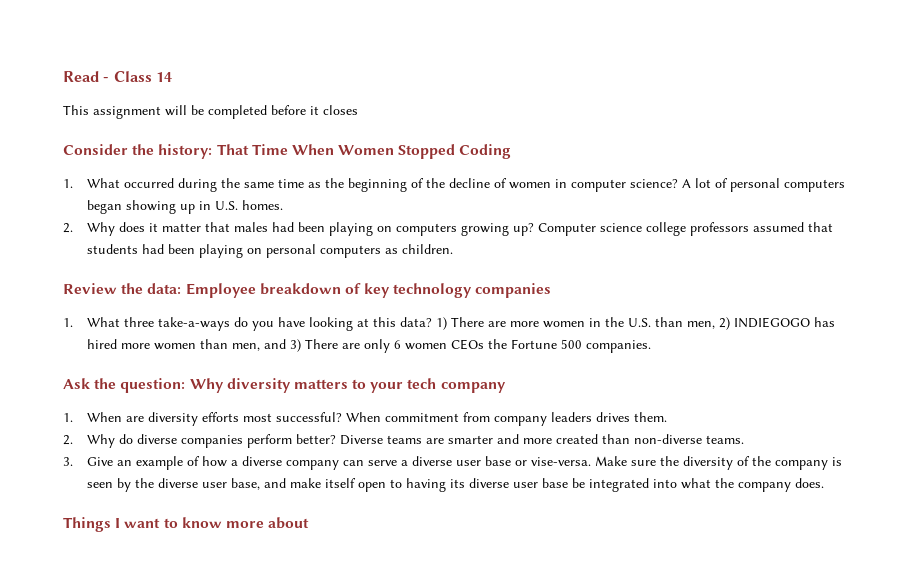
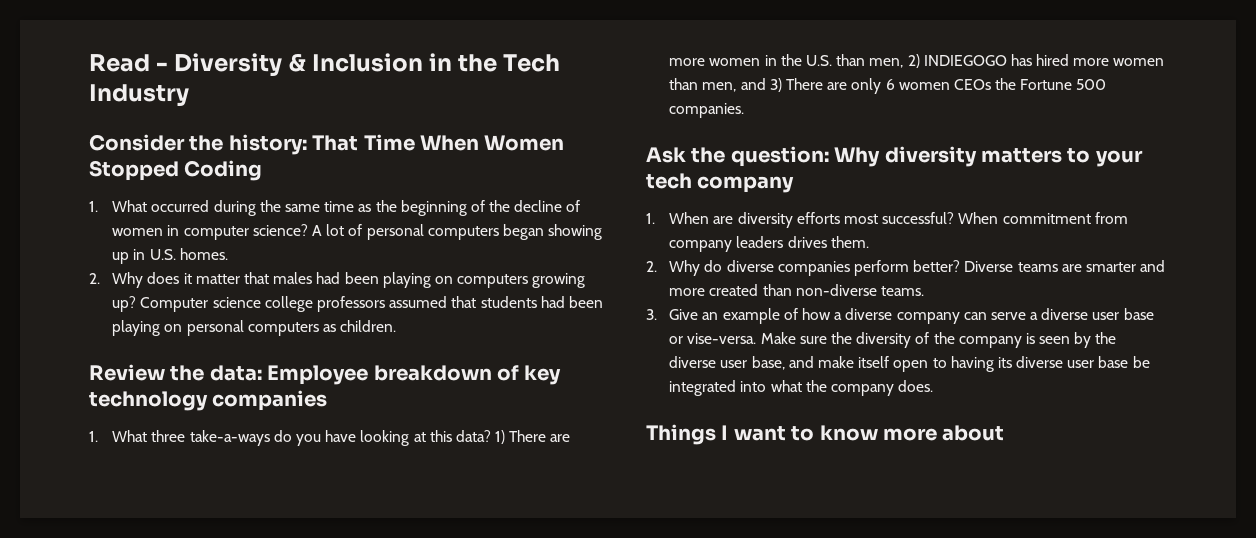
[113,71,172,82] [63,105,358,119] Class 14 // This assignment will be completed before it closes -> [174,53,561,76] [89,84,189,106] Diversity & Inclusion in the Tech Industry

